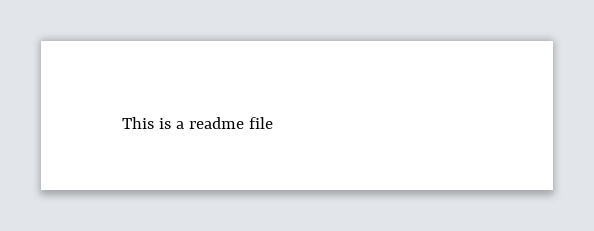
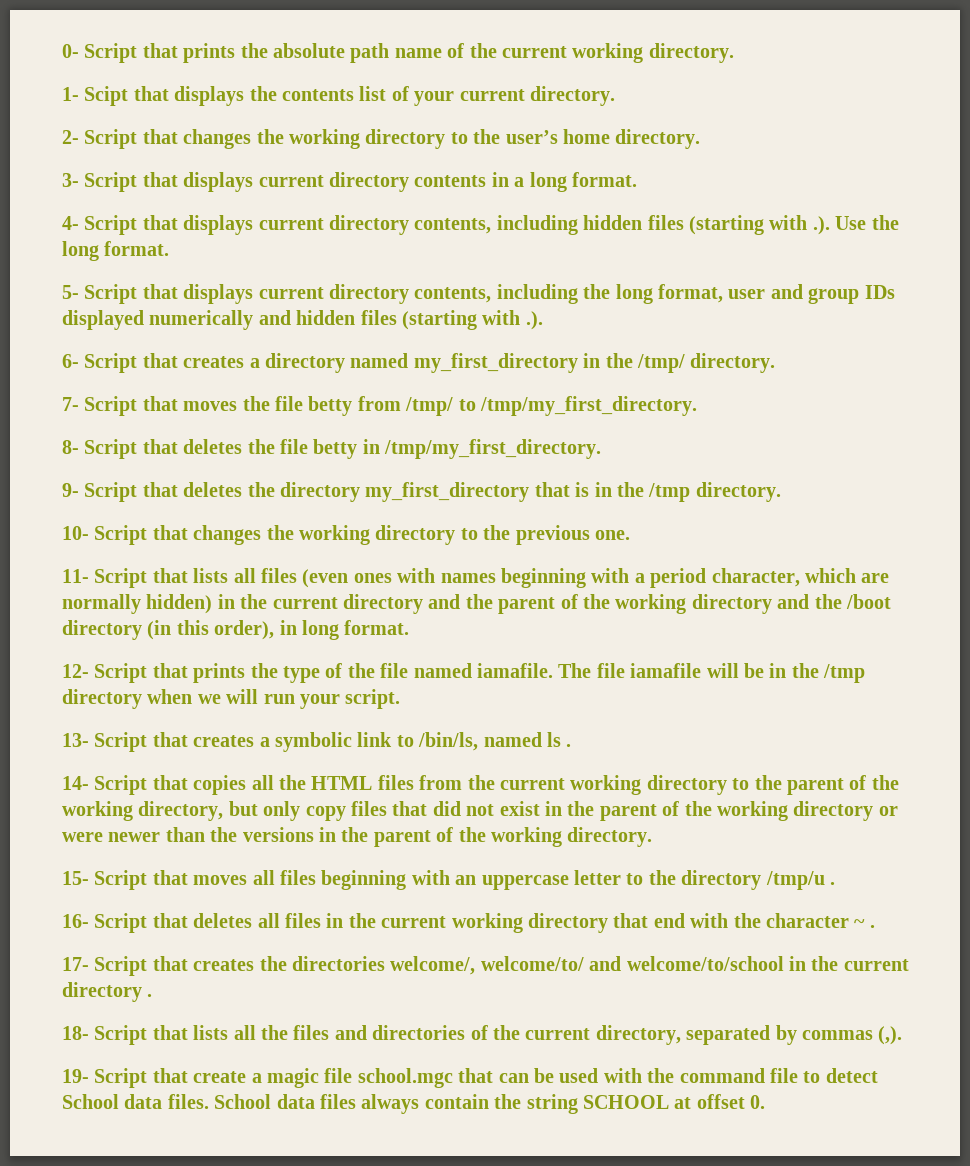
[122,117,273,129] This is a readme file -> [62,43,734,63] [62,86,615,106] [62,129,701,149] [62,172,637,192] [62,215,899,235] [62,241,170,261] [62,284,895,304] [62,310,543,330] [62,353,776,373] [62,396,697,416] [62,439,602,459] [62,482,781,502] [62,525,630,545] [62,568,890,588] [62,594,891,614] [62,620,410,640] [62,663,866,683] [62,689,401,709] [62,732,572,752] [62,775,899,795] [62,801,898,821] [62,827,653,847] [62,870,835,890] [62,913,875,933] [62,956,909,976] [62,982,153,1002] [62,1025,903,1045] [62,1068,878,1088] [62,1094,766,1114] 0- Script that prints the absolute path name of the current working directory. // 1- Scipt that displays the contents list of your current directory. // 2- Script that changes the working directory to the user’s home directory. // 3- Script that displays current directory contents in a long format. // 4- Script that displays current directory contents, including hidden files (starting with .). Use the long format. // 5- Script that displays current directory contents, including the long format, user and group IDs displayed numerically and hidden files (starting with .). // 6- Script that creates a directory named my_first_directory in the /tmp/ directory. // 7- Script that moves the file betty from /tmp/ to /tmp/my_first_directory. // 8- Script that deletes the file betty in /tmp/my_first_directory. // 9- Script that deletes the directory my_first_directory that is in the /tmp directory. // 10- Script that changes the working directory to the previous one. // 11- Script that lists all files (even ones with names beginning with a period character, which are normally hidden) in the current directory and the parent of the working directory and the /boot directory (in this order), in long format. // 12- Script that prints the type of the file named iamafile. The file iamafile will be in the /tmp directory when we will run your script. // 13- Script that creates a symbolic link to /bin/ls, named ls . // 14- Script that copies all the HTML files from the current working directory to the parent of the working directory, but only copy files that did not exist in the parent of the working directory or were newer than the versions in the parent of the working directory. // 15- Script that moves all files beginning with an uppercase letter to the directory /tmp/u . // 16- Script that deletes all files in the current working directory that end with the character ~ . // 17- Script that creates the directories welcome/, welcome/to/ and welcome/to/school in the current directory . // 18- Script that lists all the files and directories of the current directory, separated by commas (,). // 19- Script that create a magic file school.mgc that can be used with the command file to detect School data files. School data files always contain the string SCHOOL at offset 0.

